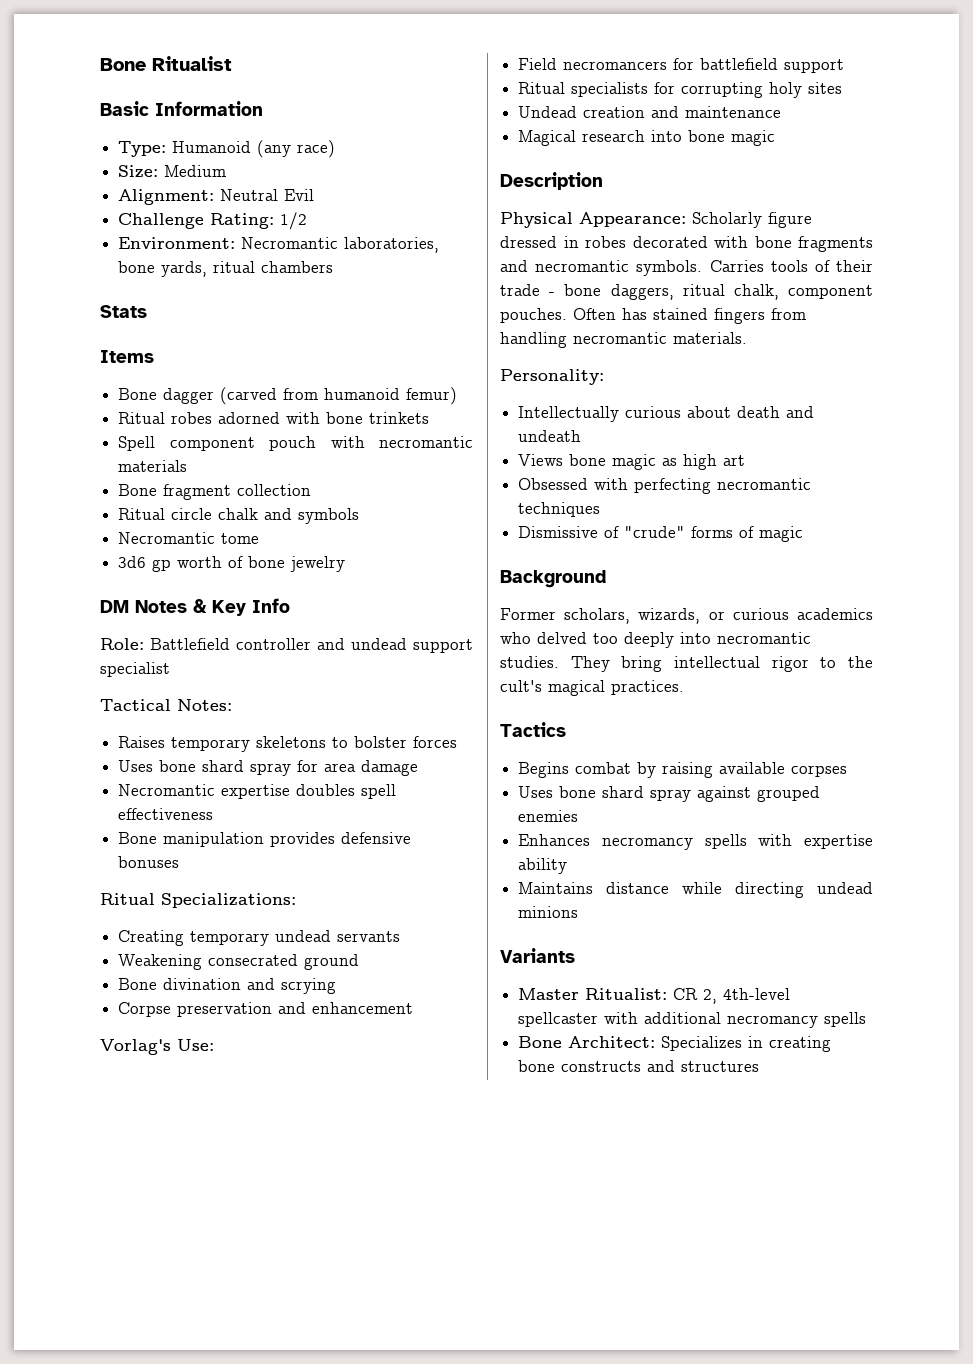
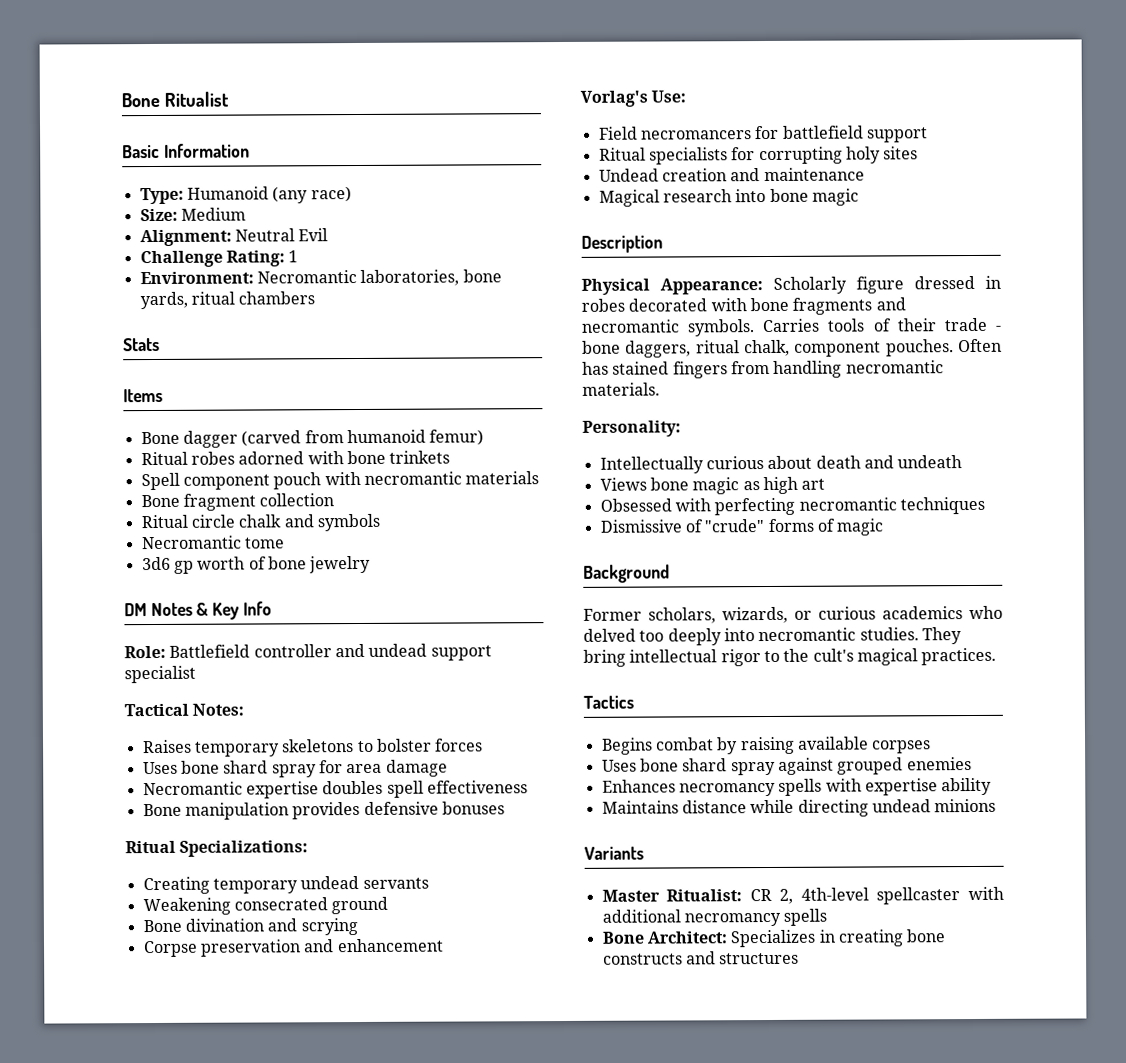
[280,212,308,230] 1/2 -> [288,250,299,263] 1

